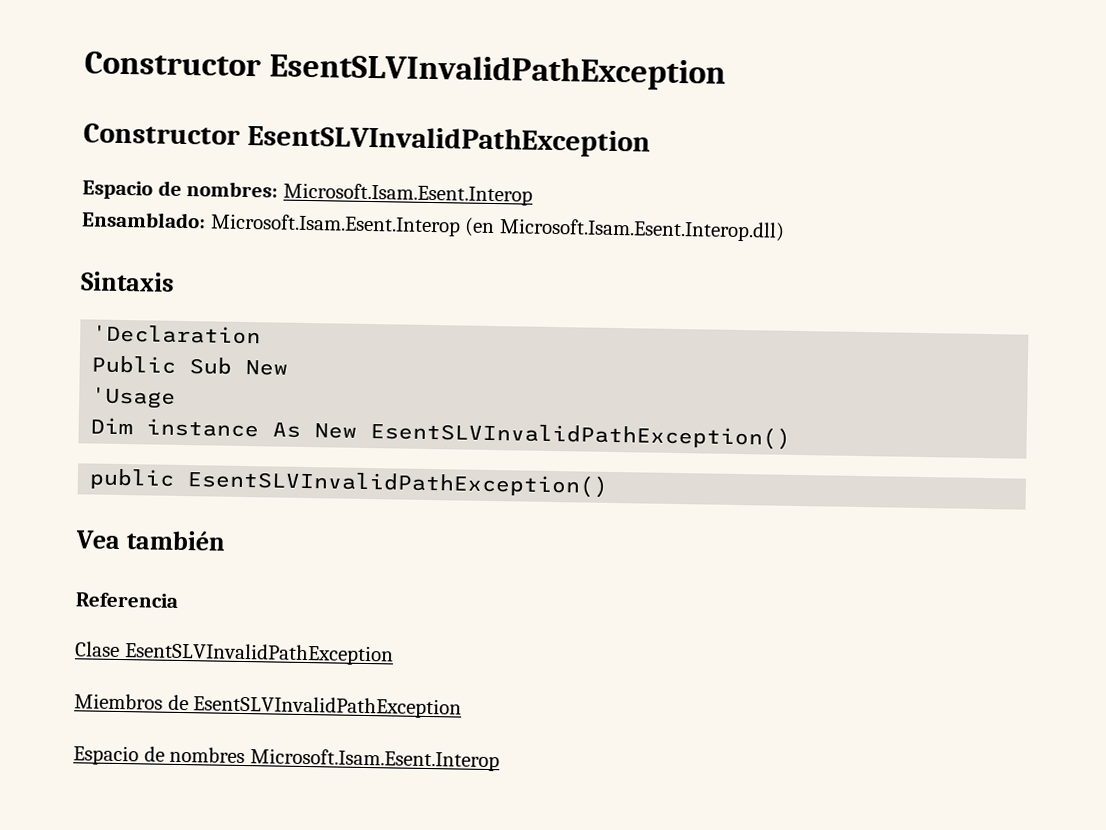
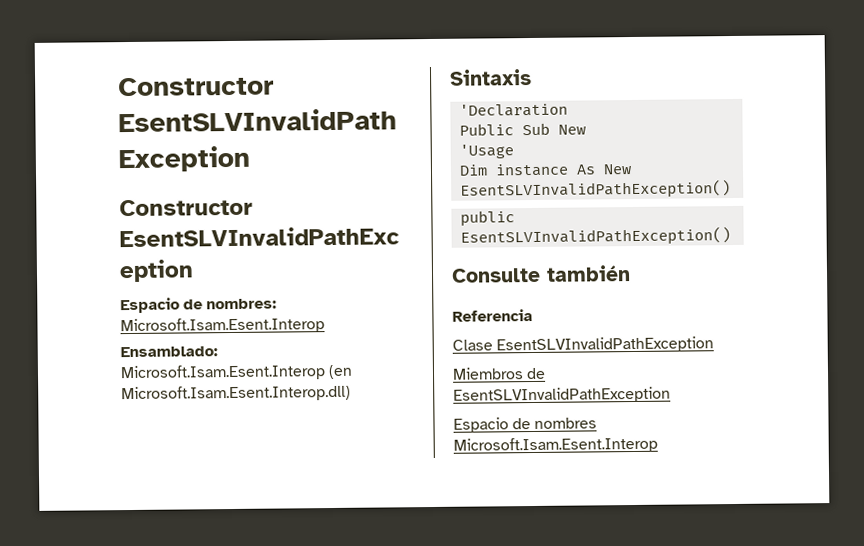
[75,530,121,549] Vea -> [451,267,541,283] Consulte

